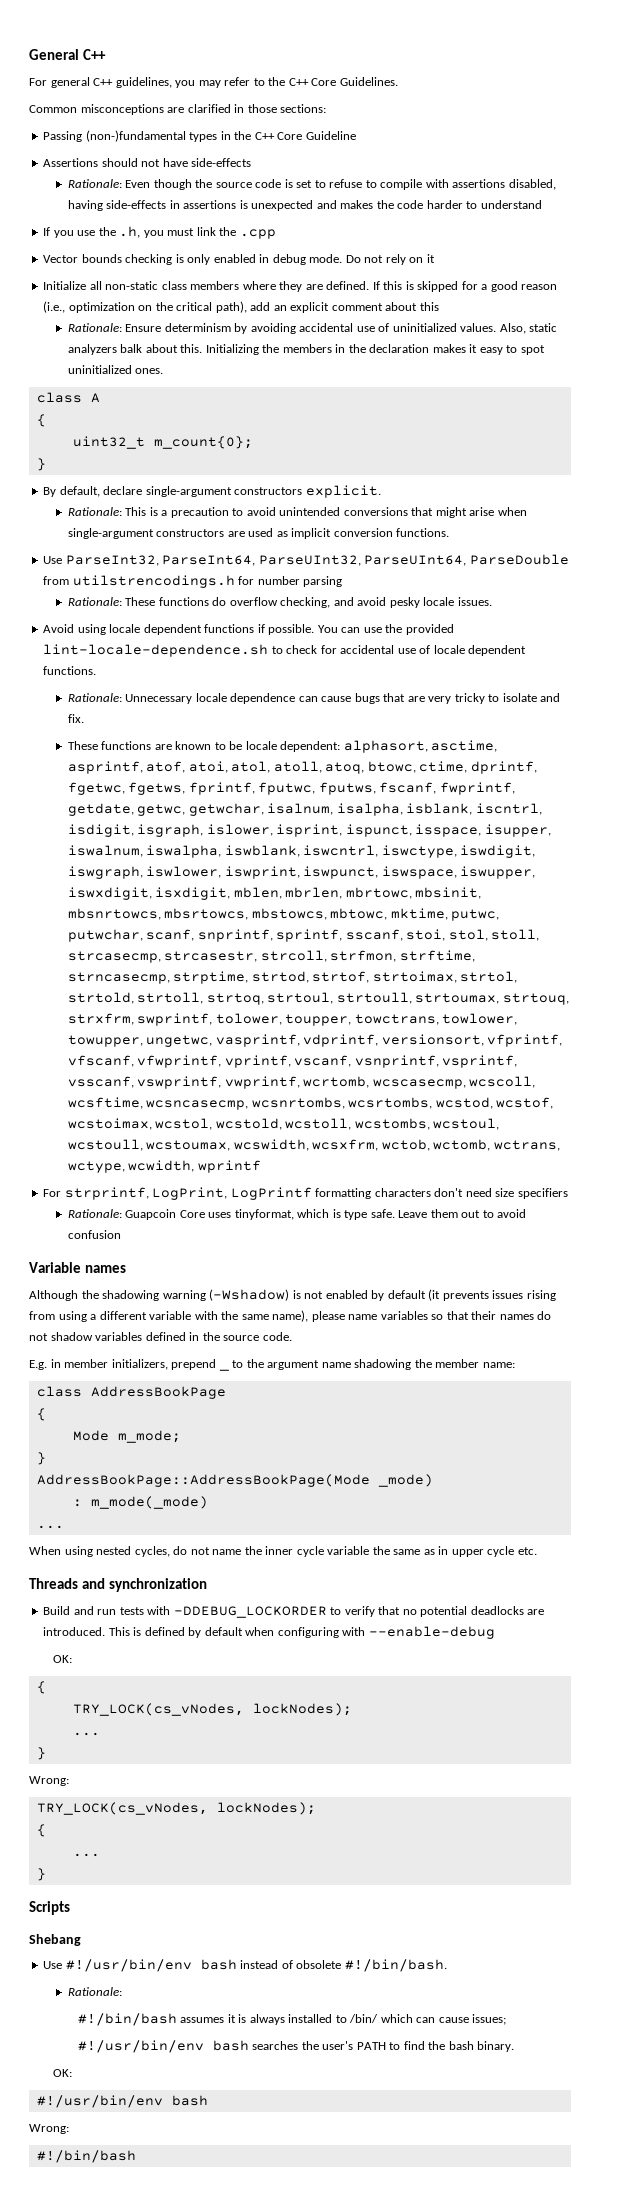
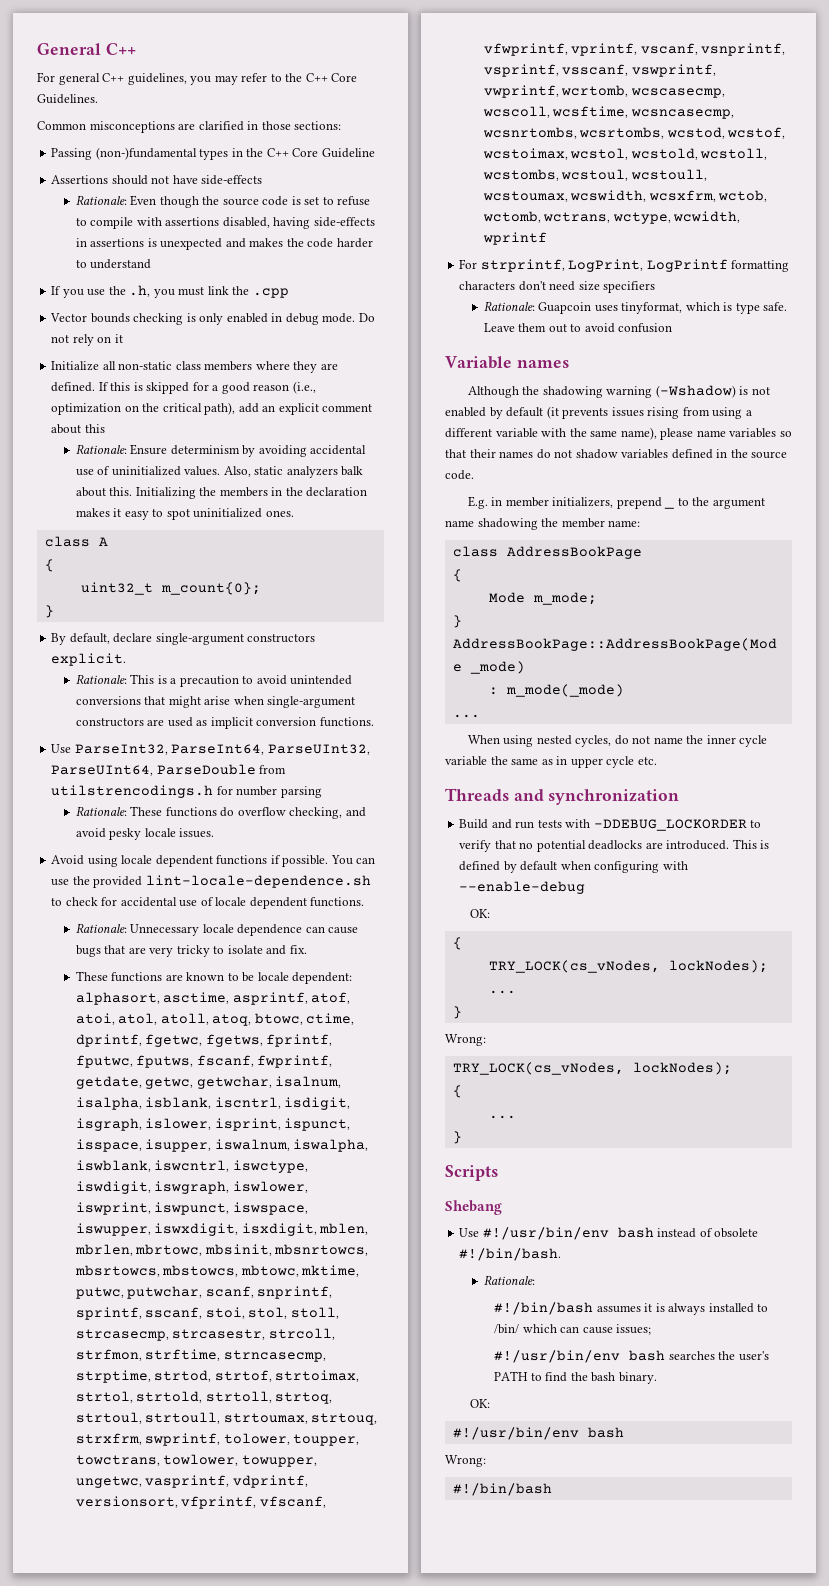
[179,1210,205,1218] Core -> (592, 308) none

